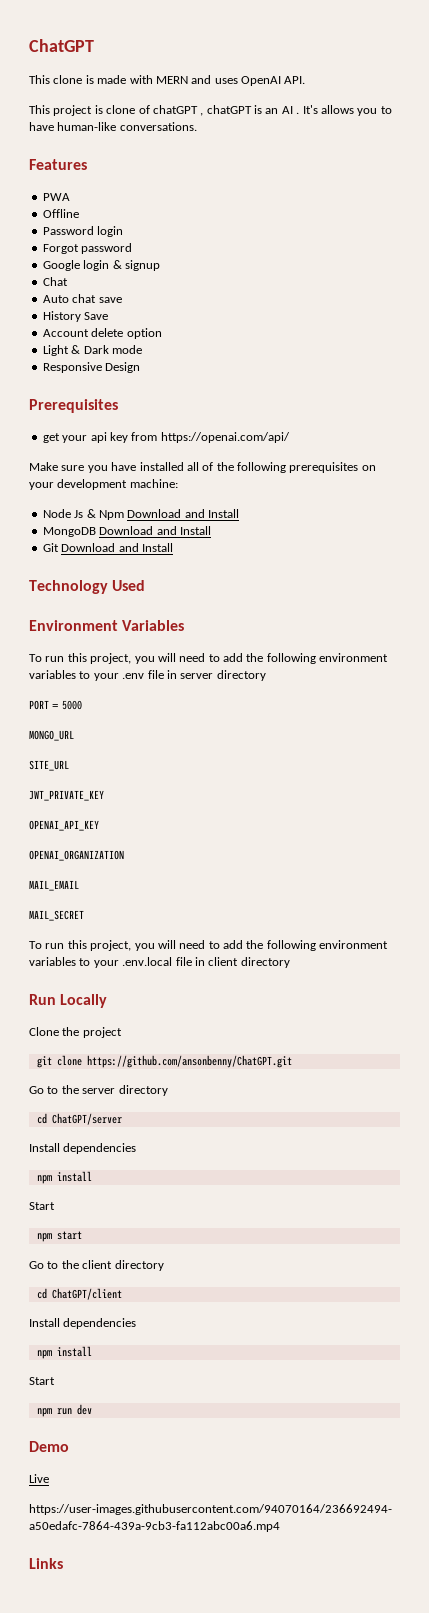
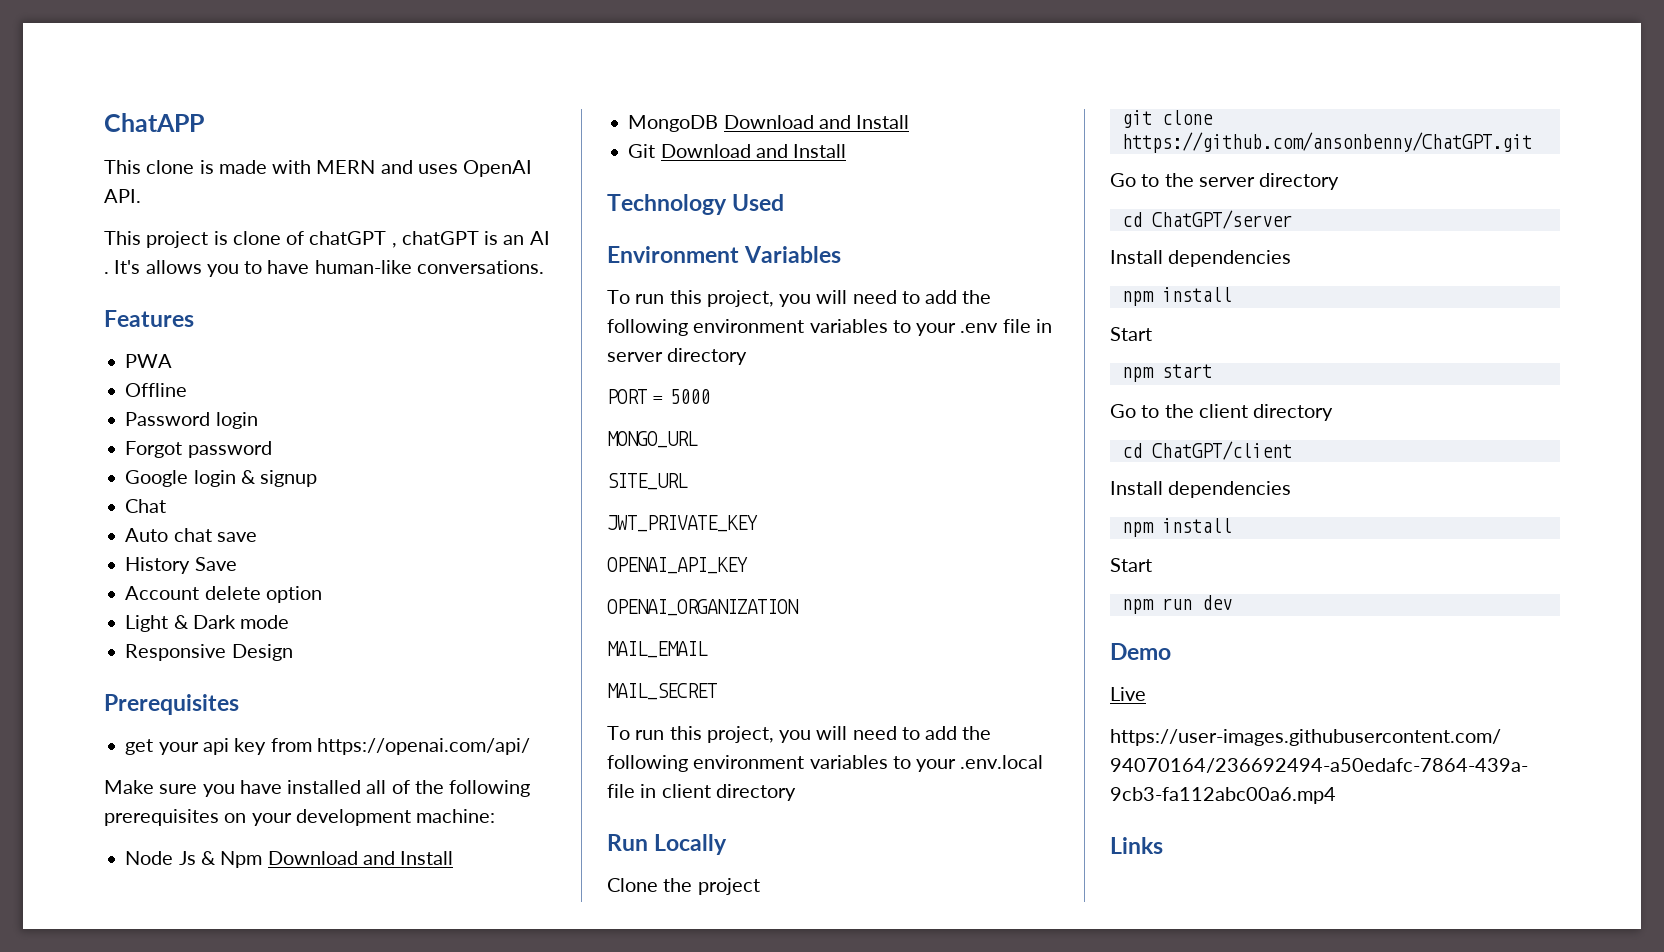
[29,39,94,52] ChatGPT -> [104,113,204,132] ChatAPP

